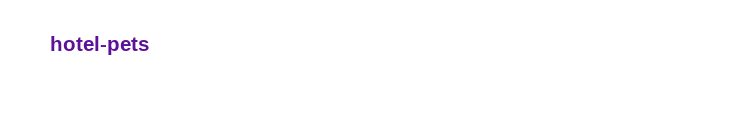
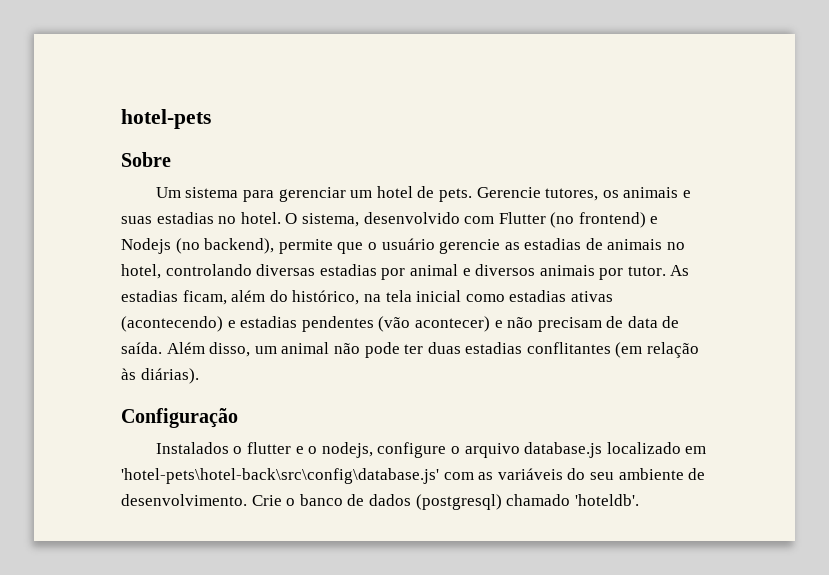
(149, 45) none -> [121,152,171,167] [155,186,691,202] [121,212,659,228] [121,238,686,254] [121,264,690,280] [121,290,613,305] [121,316,680,332] [121,342,700,358] [121,368,199,384] [121,408,238,428] [155,442,707,458] [121,468,706,484] [121,494,639,510] // Sobre // Um sistema para gerenciar um hotel de pets. Gerencie tutores, os animais e suas estadias no hotel. O sistema, desenvolvido com Flutter (no frontend) e Nodejs (no backend), permite que o usuário gerencie as estadias de animais no hotel, controlando diversas estadias por animal e diversos animais por tutor. As estadias ficam, além do histórico, na tela inicial como estadias ativas (acontecendo) e estadias pendentes (vão acontecer) e não precisam de data de saída. Além disso, um animal não pode ter duas estadias conflitantes (em relação às diárias). // Configuração // Instalados o flutter e o nodejs, configure o arquivo database.js localizado em 'hotel-pets\hotel-back\src\config\database.js' com as variáveis do seu ambiente de desenvolvimento. Crie o banco de dados (postgresql) chamado 'hoteldb'.

